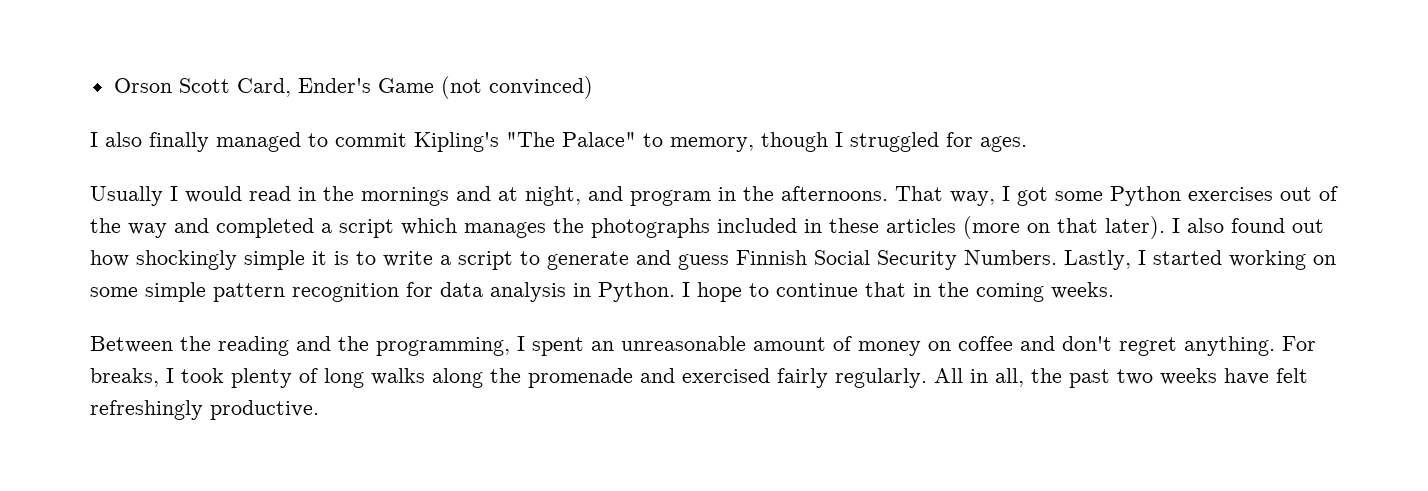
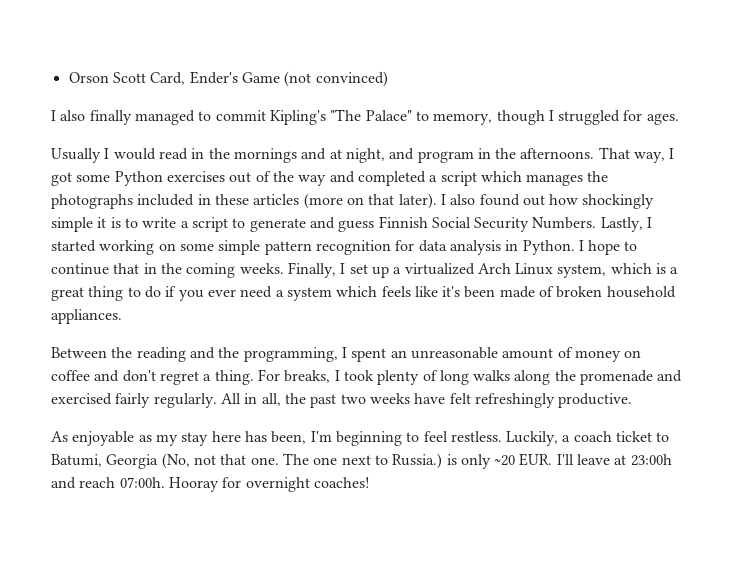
(1114, 290) none -> [287,262,679,278] [51,286,676,301] [51,309,122,324] Finally, I set up a virtualized Arch Linux system, which is a great thing to do if you ever need a system which feels like it's been made of broken household appliances.
[1184,336,1275,356] anything. -> [203,370,254,385] a thing.
(319, 410) none -> [51,431,670,446] [51,453,672,469] [51,477,370,492] // As enjoyable as my stay here has been, I'm beginning to feel restless. Luckily, a coach ticket to Batumi, Georgia (No, not that one. The one next to Russia.) is only ~20 EUR. I'll leave at 23:00h and reach 07:00h. Hooray for overnight coaches!

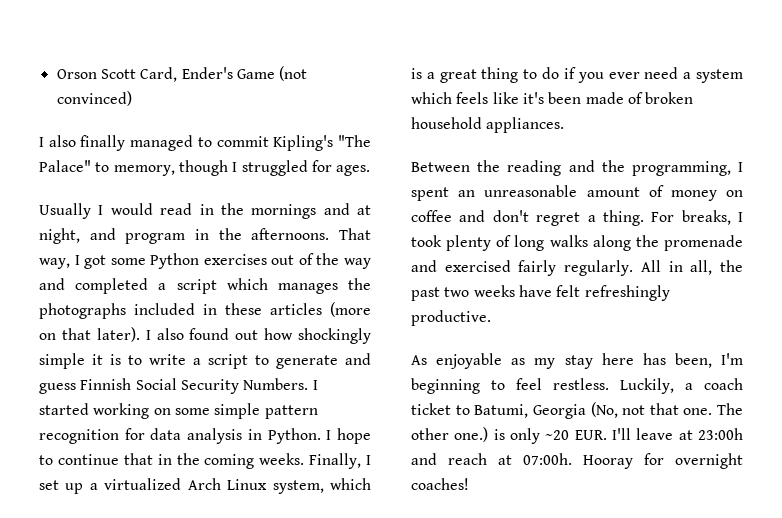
[600,217,643,232] Lastly, -> (309, 384) none
[313,453,443,469] one next to Russia.) -> [411,427,489,442] other one.)
(116, 482) none -> [498,455,512,465] at

